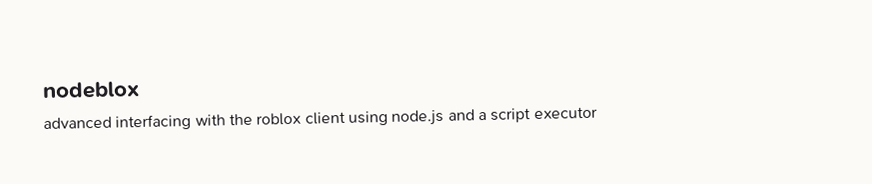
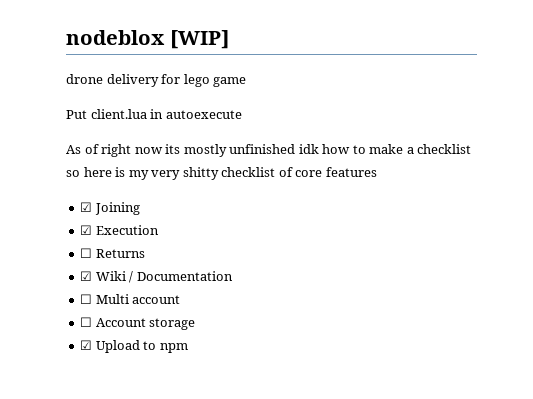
[43,106,598,131] // advanced interfacing with the roblox client using node.js and a script executor -> [169,30,229,49] [66,74,247,87] [66,109,242,119] [66,144,472,157] [66,167,377,180] [80,202,140,215] [80,225,159,235] [80,248,145,258] [80,271,233,283] [80,294,181,304] [80,317,196,330] [80,340,188,353] [WIP] // drone delivery for lego game // Put client.lua in autoexecute // As of right now its mostly unfinished idk how to make a checklist so here is my very shitty checklist of core features // ☑ Joining // ☑ Execution // ☐ Returns // ☑ Wiki / Documentation // ☐ Multi account // ☐ Account storage // ☑ Upload to npm

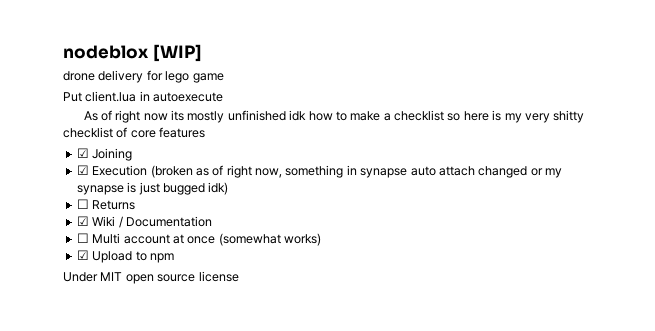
(159, 230) none -> [150,165,562,178] [76,182,229,195] (broken as of right now, something in synapse auto attach changed or my synapse is just bugged idk)
[80,317,196,330] // ☐ Account storage -> [172,233,321,246] at once (somewhat works)
(188, 348) none -> [63,271,239,284] // Under MIT open source license

